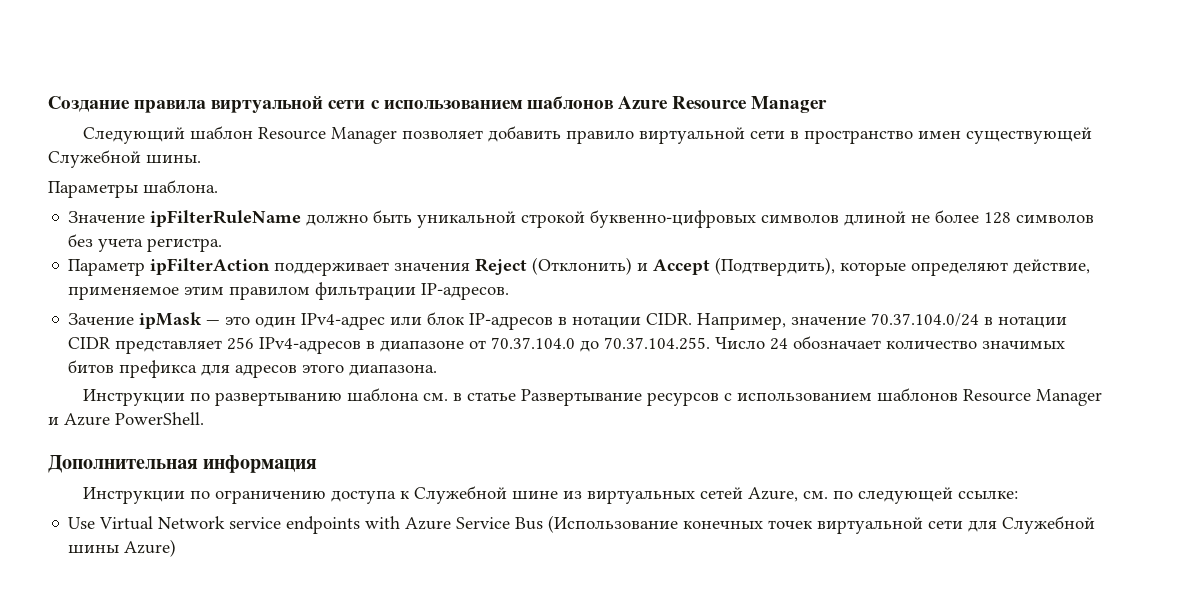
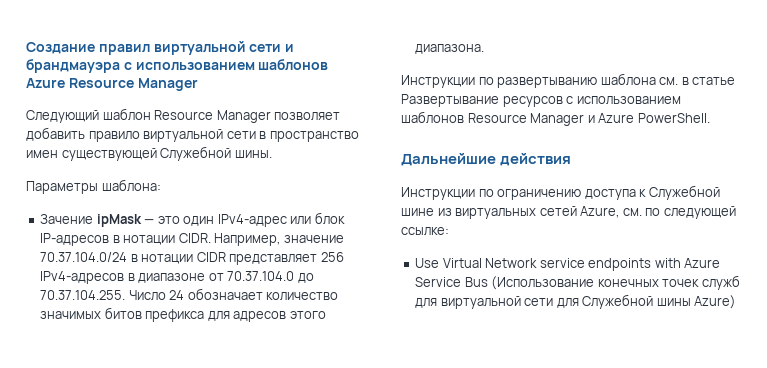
[134,96,366,113] правила виртуальной сети -> [98,41,295,55] [26,59,120,73] правил виртуальной сети и брандмауэра
[143,180,218,194] [68,210,1095,228] [68,234,223,252] [68,257,1091,276] [68,282,510,300] шаблона. // Значение ipFilterRuleName должно быть уникальной строкой буквенно-цифровых символов длиной не более 128 символов без учета регистра. // Параметр ipFilterAction поддерживает значения Reject (Отклонить) и Accept (Подтвердить), которые определяют действие, применяемое этим правилом фильтрации IP-адресов. -> [101,179,161,192] шаблона:
[48,455,318,473] Дополнительная информация -> [401,153,572,166] Дальнейшие действия
(814, 524) none -> [701,275,740,290] [415,298,438,308] служб для

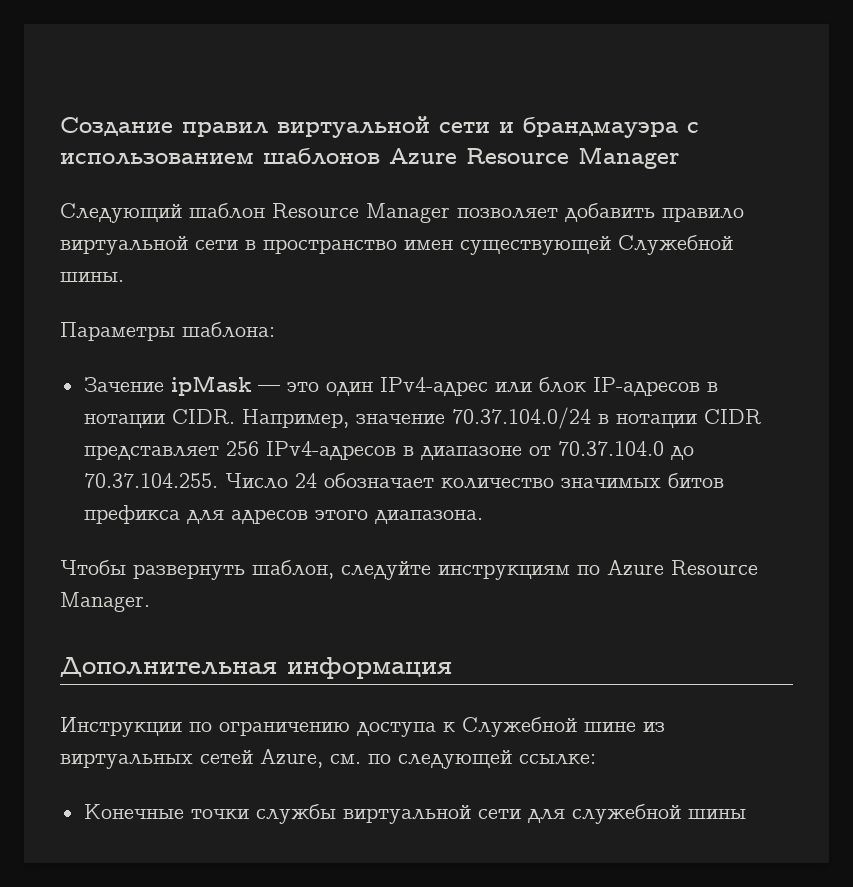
[401,73,736,88] [401,94,681,107] [401,111,710,126] [401,153,572,166] Инструкции по развертыванию шаблона см. в статье Развертывание ресурсов с использованием шаблонов Resource Manager и Azure PowerShell. // Дальнейшие действия -> [60,560,758,580] [60,592,150,612] [60,657,452,679] Чтобы развернуть шаблон, следуйте инструкциям по Azure Resource Manager. // Дополнительная информация
[415,258,721,271] [415,275,740,290] [415,294,737,309] Use Virtual Network service endpoints with Azure Service Bus (Использование конечных точек служб для виртуальной сети для Служебной шины Azure) -> [83,804,746,824] Конечные точки службы виртуальной сети для служебной шины

